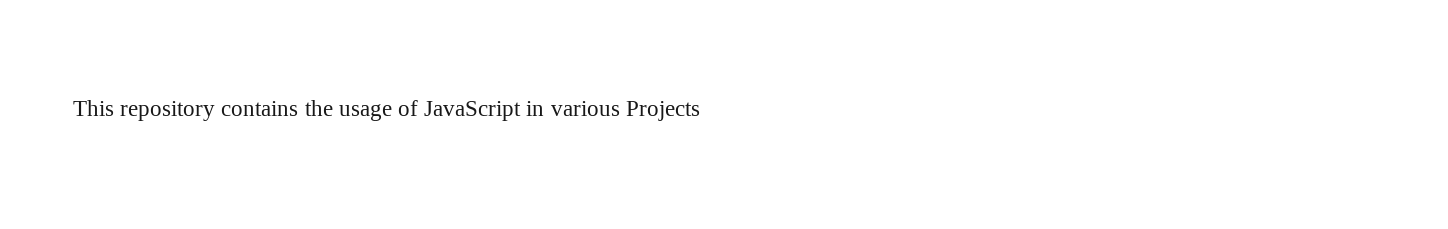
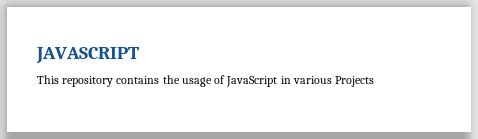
(73, 108) none -> [36,47,139,64] JAVASCRIPT //

